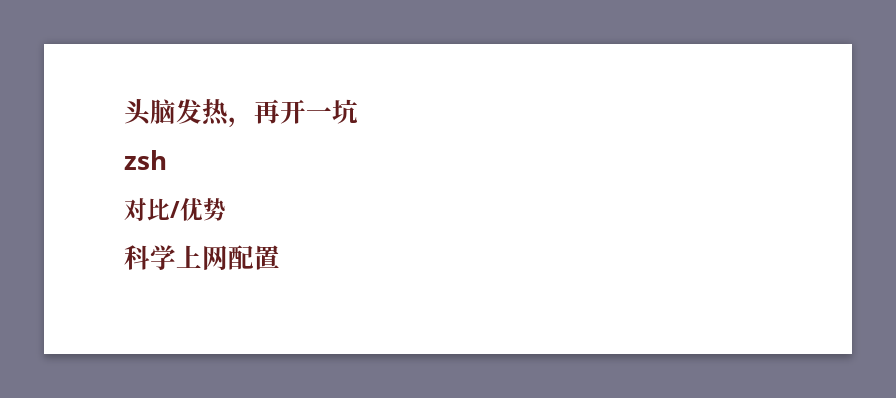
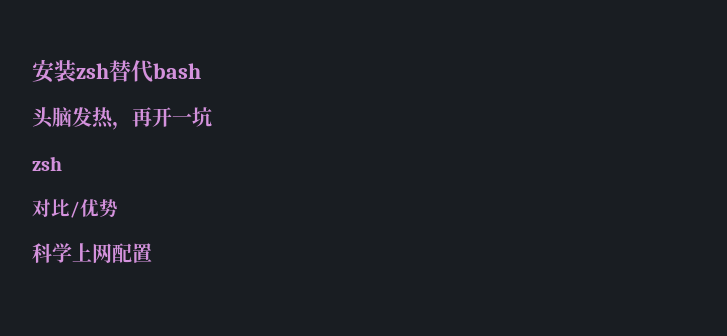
(124, 111) none -> [32,59,201,83] 安装zsh替代bash //

